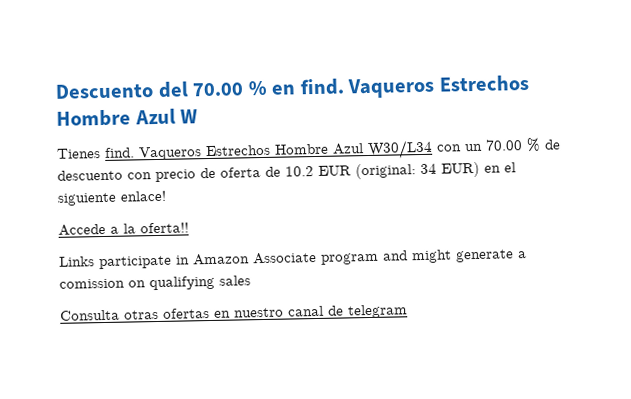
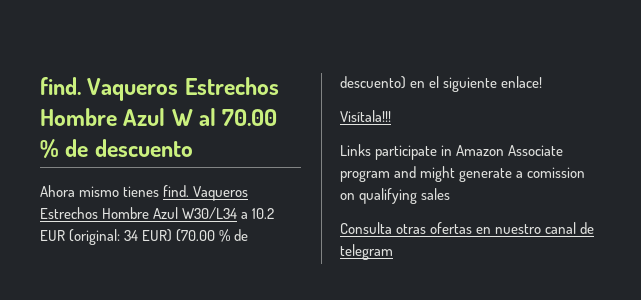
[55,80,297,99] Descuento del 70.00 % en -> (40, 86) none
[56,148,101,159] // Tienes -> [199,108,278,126] [40,139,193,158] [40,185,160,197] al 70.00 % de descuento // Ahora mismo tienes
[436,137,561,153] [57,166,281,183] con un 70.00 % de descuento con precio de oferta de -> [241,212,249,219] a
(480, 169) none -> [176,229,249,242] [340,76,406,89] (70.00 % de descuento)
[58,222,189,236] Accede a la oferta!! -> [340,110,391,122] Visítala!!!

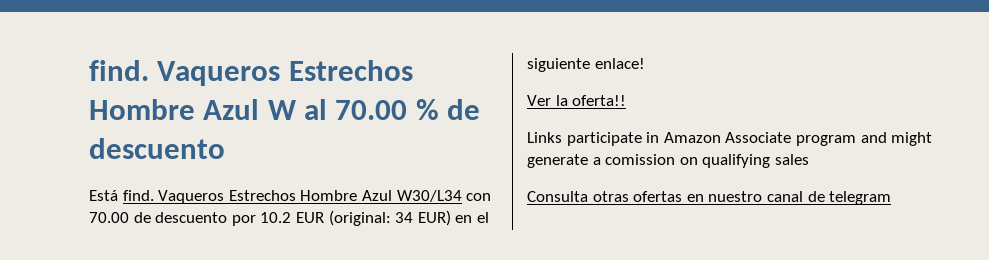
[40,185,160,197] Ahora mismo tienes -> [89,190,118,201] Está
[241,212,249,219] a -> [466,193,492,201] [89,212,256,226] con 70.00 de descuento por
[176,229,249,242] [340,76,406,89] (70.00 % de descuento) -> (451, 218) none
[340,110,391,122] Visítala!!! -> [527,95,627,106] Ver la oferta!!

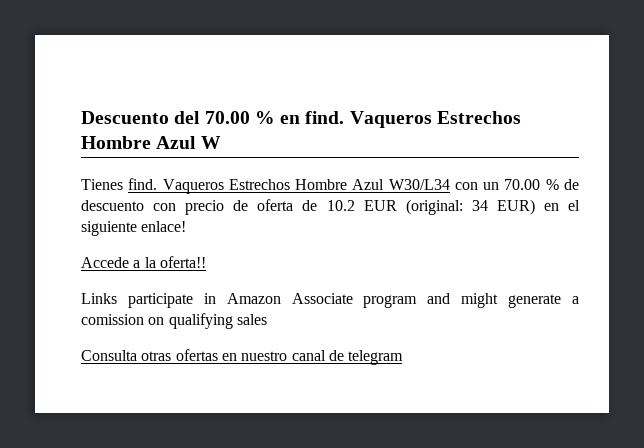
(89, 70) none -> [81,111,301,124] Descuento del 70.00 % en
[304,99,481,120] [89,138,225,159] [89,190,118,201] al 70.00 % de descuento // Está -> [81,179,123,190] // Tienes
[89,212,256,226] 70.00 de descuento por -> [483,179,579,190] [81,199,318,215] un 70.00 % de descuento con precio de oferta de
[527,95,551,106] Ver -> [81,257,141,268] Accede a

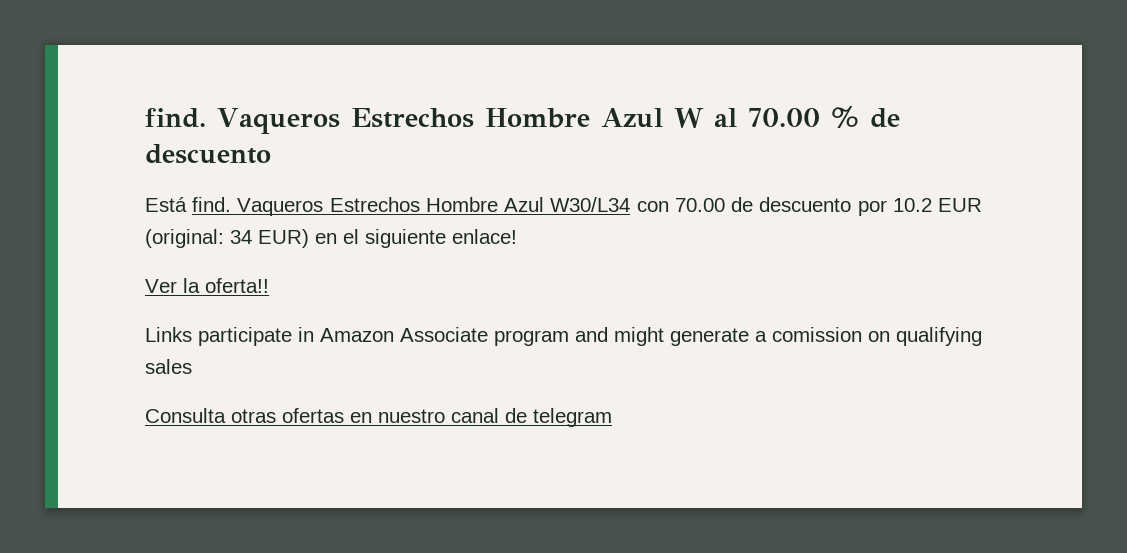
[81,111,301,124] Descuento del 70.00 % en -> (145, 118) none
[81,179,123,190] // Tienes -> [713,106,900,128] [145,144,271,164] [145,197,187,212] al 70.00 % de descuento // Está
[483,179,579,190] [81,199,318,215] un 70.00 % de descuento con precio de oferta de -> [674,197,887,216] 70.00 de descuento por
[81,257,141,268] Accede a -> [145,279,177,293] Ver

